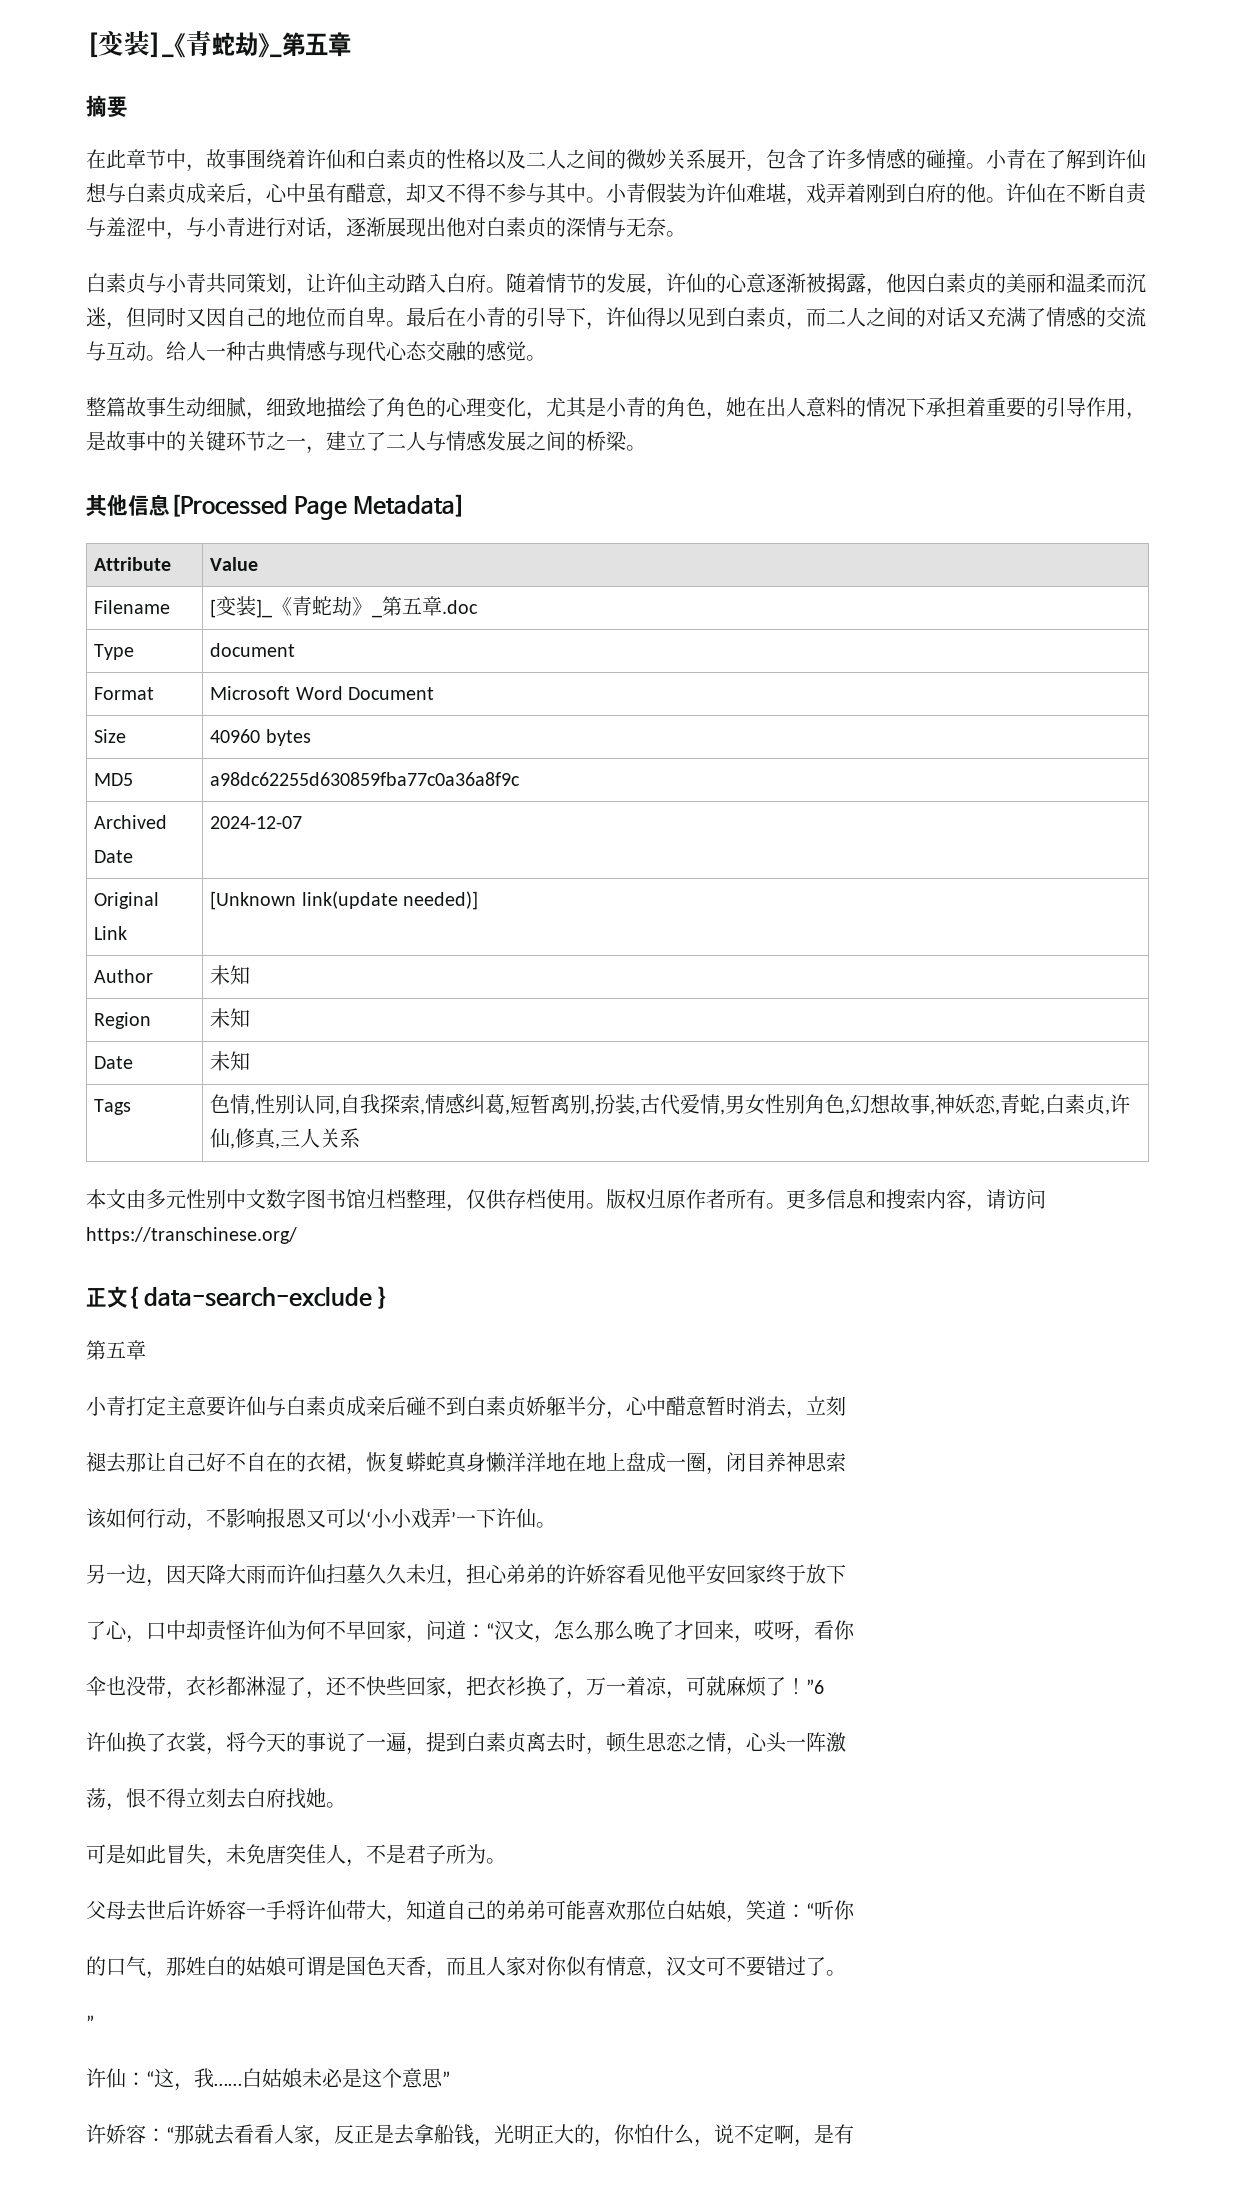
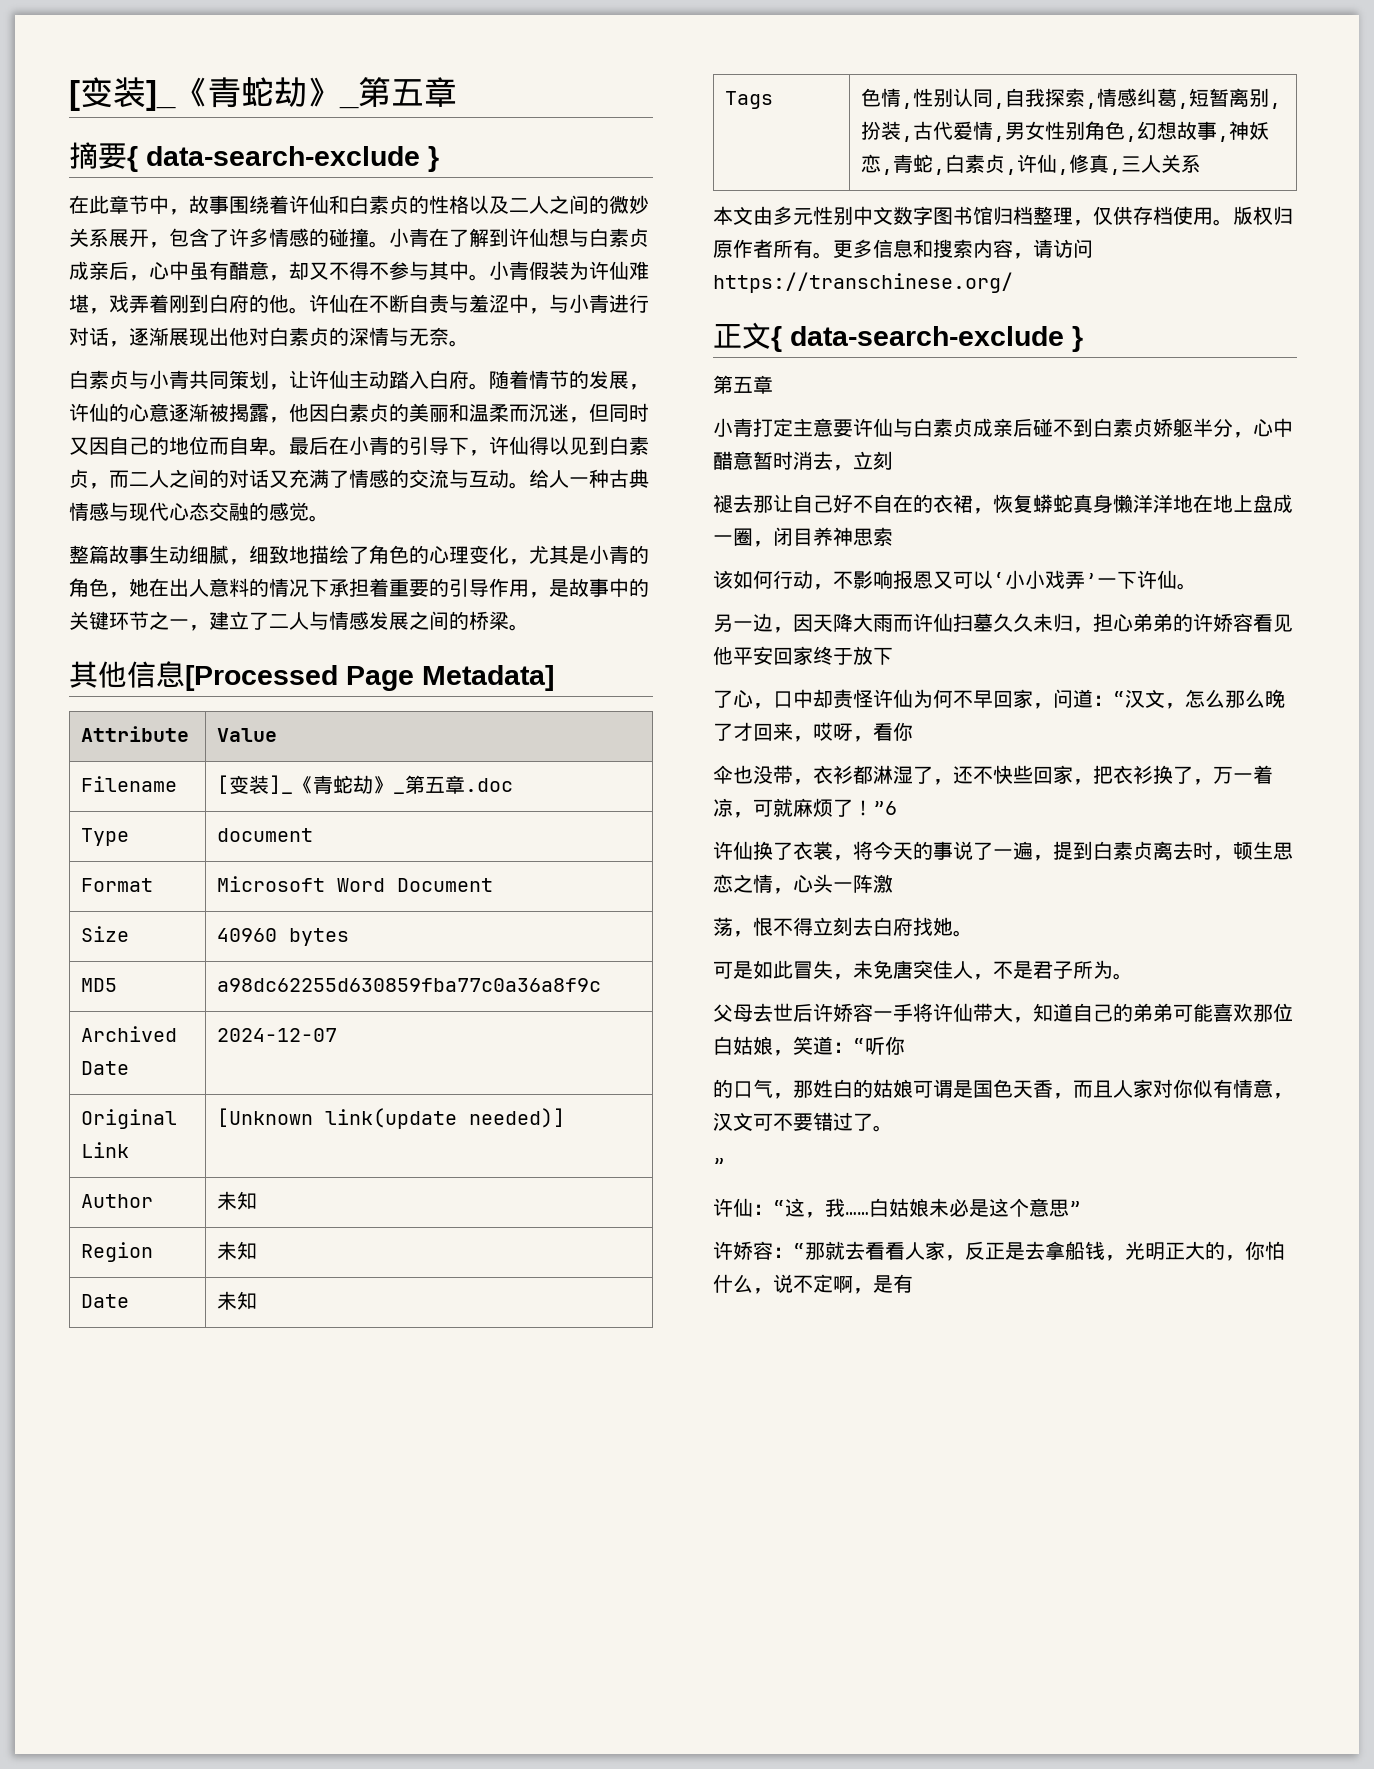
(128, 106) none -> [127,146,439,172] { data-search-exclude }

